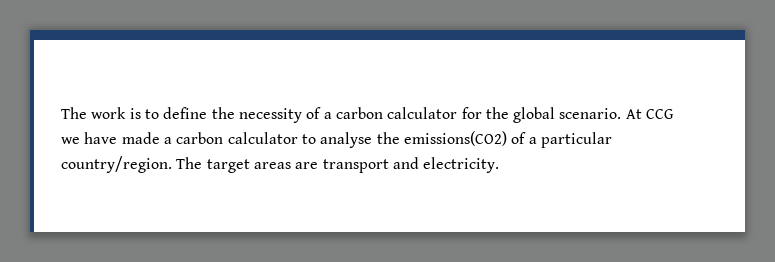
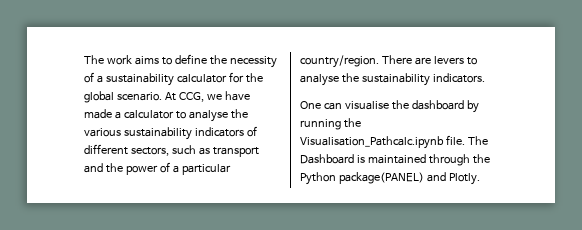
[129,108,141,119] is -> [134,56,159,65] aims
[335,107,383,119] carbon -> [105,73,174,86] sustainability
[646,109,675,119] CCG -> [178,92,204,102] CCG,
[176,132,224,144] carbon -> (121, 115) none
[403,131,612,148] [61,156,500,173] emissions(CO2) of a particular country/region. The target areas are transport and electricity. -> [84,126,257,140] [84,144,259,157] [84,162,231,175] [300,55,477,68] [300,73,485,86] [300,100,479,113] [300,118,361,130] [300,135,488,149] [300,154,490,166] [300,172,480,185] various sustainability indicators of different sectors, such as transport and the power of a particular country/region. There are levers to analyse the sustainability indicators. // One can visualise the dashboard by running the Visualisation_Pathcalc.ipynb file. The Dashboard is maintained through the Python package(PANEL) and Plotly.

